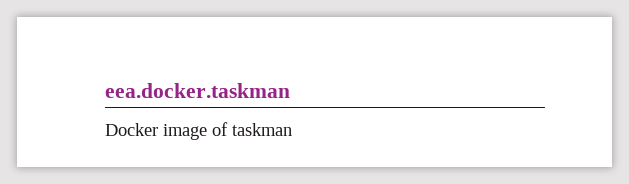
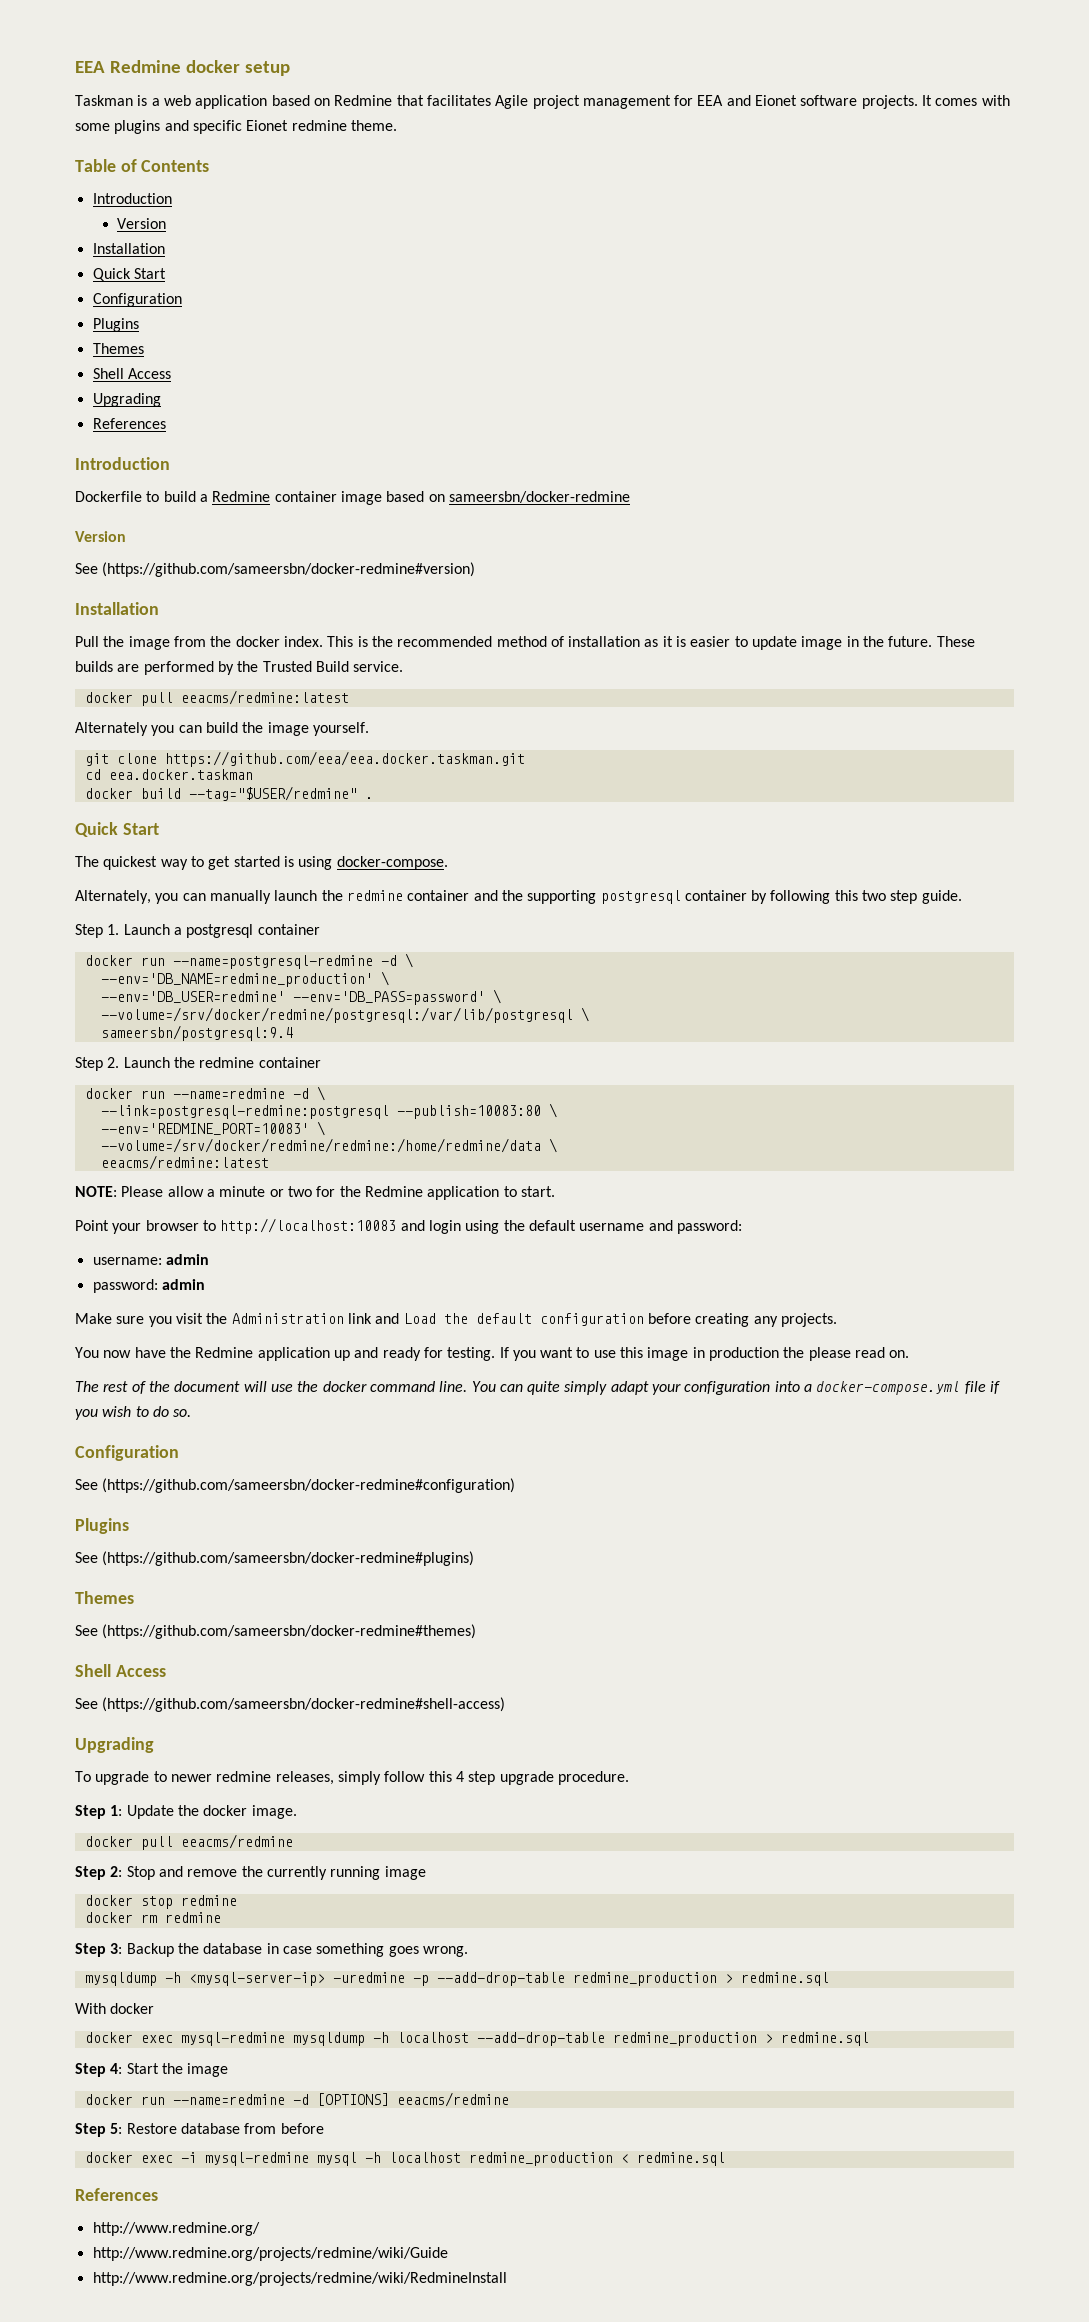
[105,83,290,98] [105,122,292,140] eea.docker.taskman // Docker image of taskman -> [75,60,290,76] [75,95,1010,109] [75,120,397,134] [75,159,210,172] [92,193,172,204] [117,218,167,229] [92,243,165,254] [92,268,166,281] [92,293,182,307] [92,318,139,332] [92,343,144,354] [92,368,171,379] [92,393,161,407] [92,418,166,429] [75,457,170,470] [75,491,630,505] [75,531,126,542] [75,562,476,577] [75,602,159,615] [75,636,975,650] [75,661,404,675] [84,690,349,706] [75,722,369,736] [84,751,525,767] [84,769,253,780] [84,786,373,801] [75,822,159,837] [75,856,448,870] [75,890,962,904] [75,924,320,938] [84,953,413,969] [100,971,389,987] [100,989,501,1005] [100,1007,589,1023] [100,1025,293,1041] [75,1057,321,1071] [84,1086,325,1101] [100,1103,557,1119] [100,1121,325,1136] [100,1138,557,1153] [100,1155,269,1170] [75,1186,555,1200] [75,1218,742,1234] [92,1254,209,1265] [92,1279,205,1293] [75,1313,837,1327] [75,1347,910,1361] [75,1381,1001,1395] [75,1406,192,1420] [75,1445,179,1461] [75,1478,516,1493] [75,1518,129,1534] [75,1551,475,1566] [75,1591,134,1604] [75,1624,477,1639] [75,1664,166,1677] [75,1697,506,1712] [75,1737,154,1753] [75,1771,629,1785] [75,1805,297,1819] [84,1834,293,1850] [75,1866,426,1880] [84,1895,237,1909] [84,1912,221,1923] [75,1943,468,1957] [84,1972,829,1986] [75,2003,155,2014] [84,2032,869,2046] [75,2063,229,2077] [84,2092,509,2107] [75,2123,324,2137] [84,2152,725,2166] [75,2188,158,2201] [92,2222,260,2236] [92,2247,448,2261] [92,2272,507,2286] EEA Redmine docker setup // Taskman is a web application based on Redmine that facilitates Agile project management for EEA and Eionet software projects. It comes with some plugins and specific Eionet redmine theme. // Table of Contents // Introduction // Version // Installation // Quick Start // Configuration // Plugins // Themes // Shell Access // Upgrading // References // Introduction // Dockerfile to build a Redmine container image based on sameersbn/docker-redmine // Version // See (https://github.com/sameersbn/docker-redmine#version) // Installation // Pull the image from the docker index. This is the recommended method of installation as it is easier to update image in the future. These builds are performed by the Trusted Build service. // docker pull eeacms/redmine:latest // Alternately you can build the image yourself. // git clone https://github.com/eea/eea.docker.taskman.git // cd eea.docker.taskman // docker build --tag="$USER/redmine" . // Quick Start // The quickest way to get started is using docker-compose. // Alternately, you can manually launch the redmine container and the supporting postgresql container by following this two step guide. // Step 1. Launch a postgresql container // docker run --name=postgresql-redmine -d \ // --env='DB_NAME=redmine_production' \ // --env='DB_USER=redmine' --env='DB_PASS=password' \ // --volume=/srv/docker/redmine/postgresql:/var/lib/postgresql \ // sameersbn/postgresql:9.4 // Step 2. Launch the redmine container // docker run --name=redmine -d \ // --link=postgresql-redmine:postgresql --publish=10083:80 \ // --env='REDMINE_PORT=10083' \ // --volume=/srv/docker/redmine/redmine:/home/redmine/data \ // eeacms/redmine:latest // NOTE: Please allow a minute or two for the Redmine application to start. // Point your browser to http://localhost:10083 and login using the default username and password: // username: admin // password: admin // Make sure you visit the Administration link and Load the default configuration before creating any projects. // You now have the Redmine application up and ready for testing. If you want to use this image in production the please read on. // The rest of the document will use the docker command line. You can quite simply adapt your configuration into a docker-compose.yml file if you wish to do so. // Configuration // See (https://github.com/sameersbn/docker-redmine#configuration) // Plugins // See (https://github.com/sameersbn/docker-redmine#plugins) // Themes // See (https://github.com/sameersbn/docker-redmine#themes) // Shell Access // See (https://github.com/sameersbn/docker-redmine#shell-access) // Upgrading // To upgrade to newer redmine releases, simply follow this 4 step upgrade procedure. // Step 1: Update the docker image. // docker pull eeacms/redmine // Step 2: Stop and remove the currently running image // docker stop redmine // docker rm redmine // Step 3: Backup the database in case something goes wrong. // mysqldump -h <mysql-server-ip> -uredmine -p --add-drop-table redmine_production > redmine.sql // With docker // docker exec mysql-redmine mysqldump -h localhost --add-drop-table redmine_production > redmine.sql // Step 4: Start the image // docker run --name=redmine -d [OPTIONS] eeacms/redmine // Step 5: Restore database from before // docker exec -i mysql-redmine mysql -h localhost redmine_production < redmine.sql // References // http://www.redmine.org/ // http://www.redmine.org/projects/redmine/wiki/Guide // http://www.redmine.org/projects/redmine/wiki/RedmineInstall

